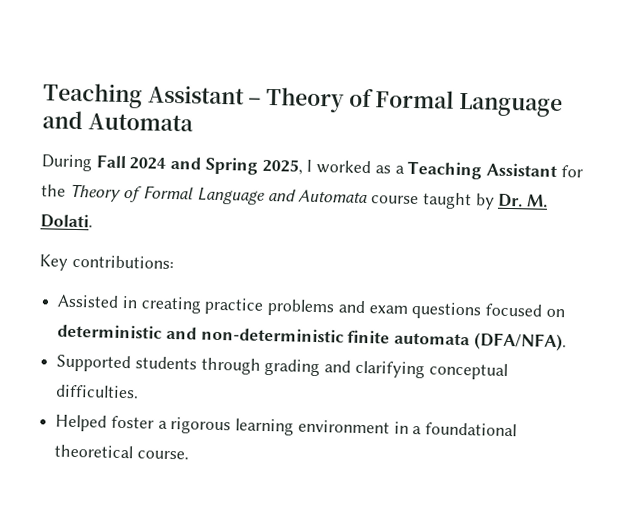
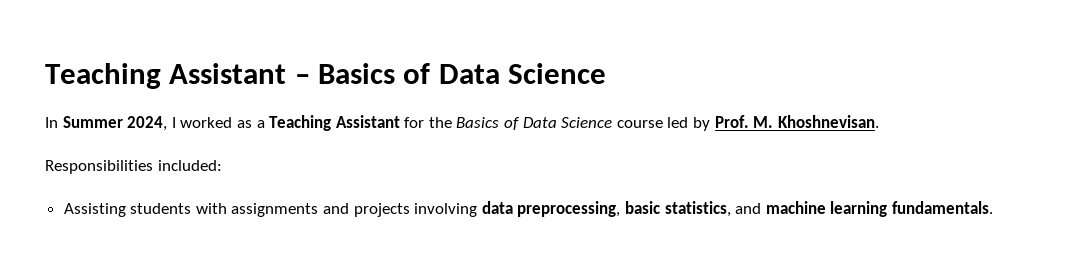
[265,86,564,118] [42,110,194,132] [41,154,303,175] Theory of Formal Language and Automata // During Fall 2024 and Spring 2025, -> [318,63,607,84] [45,116,168,131] Basics of Data Science // In Summer 2024,
[69,183,548,210] [40,213,93,229] [39,254,174,271] [57,294,565,320] [57,323,567,352] [56,354,508,380] [55,384,140,399] [55,414,518,437] [54,444,189,460] Theory of Formal Language and Automata course taught by Dr. M. Dolati. // Key contributions: // Assisted in creating practice problems and exam questions focused on deterministic and non-deterministic finite automata (DFA/NFA). // Supported students through grading and clarifying conceptual difficulties. // Helped foster a rigorous learning environment in a foundational theoretical course. -> [456,115,879,131] [45,160,222,174] [63,201,993,217] Basics of Data Science course led by Prof. M. Khoshnevisan. // Responsibilities included: // Assisting students with assignments and projects involving data preprocessing, basic statistics, and machine learning fundamentals.

